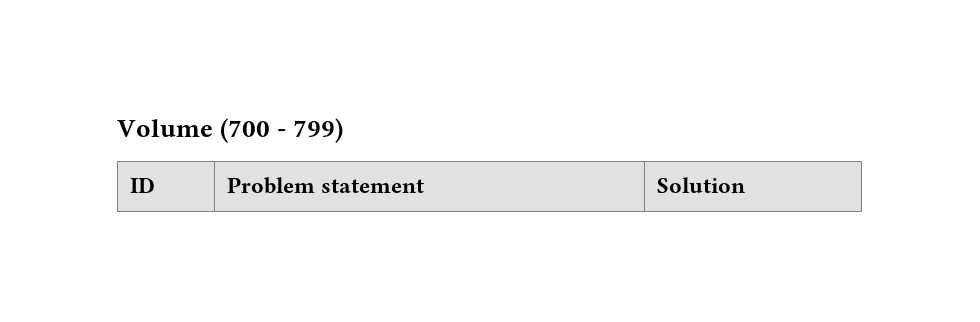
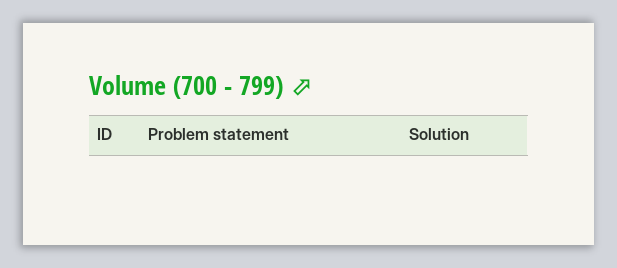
(344, 130) none -> [290,79,313,96] ⬀

